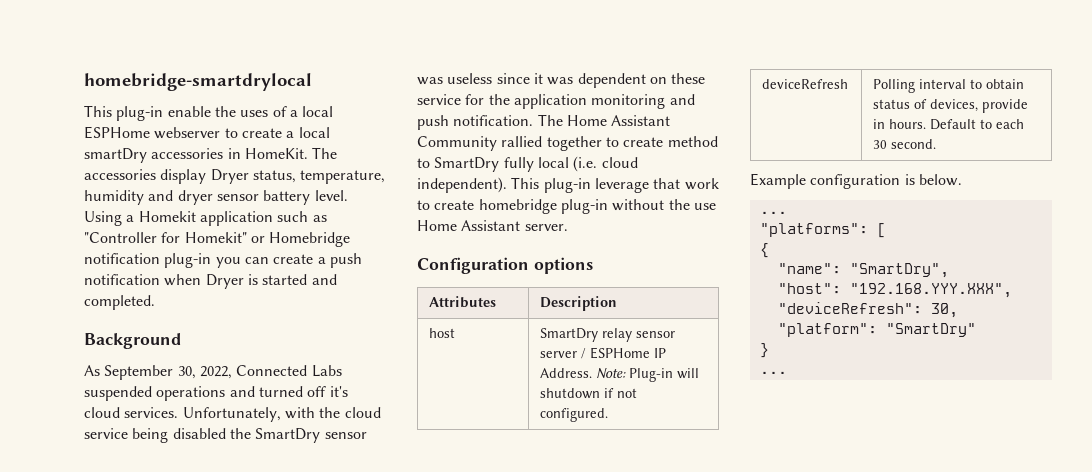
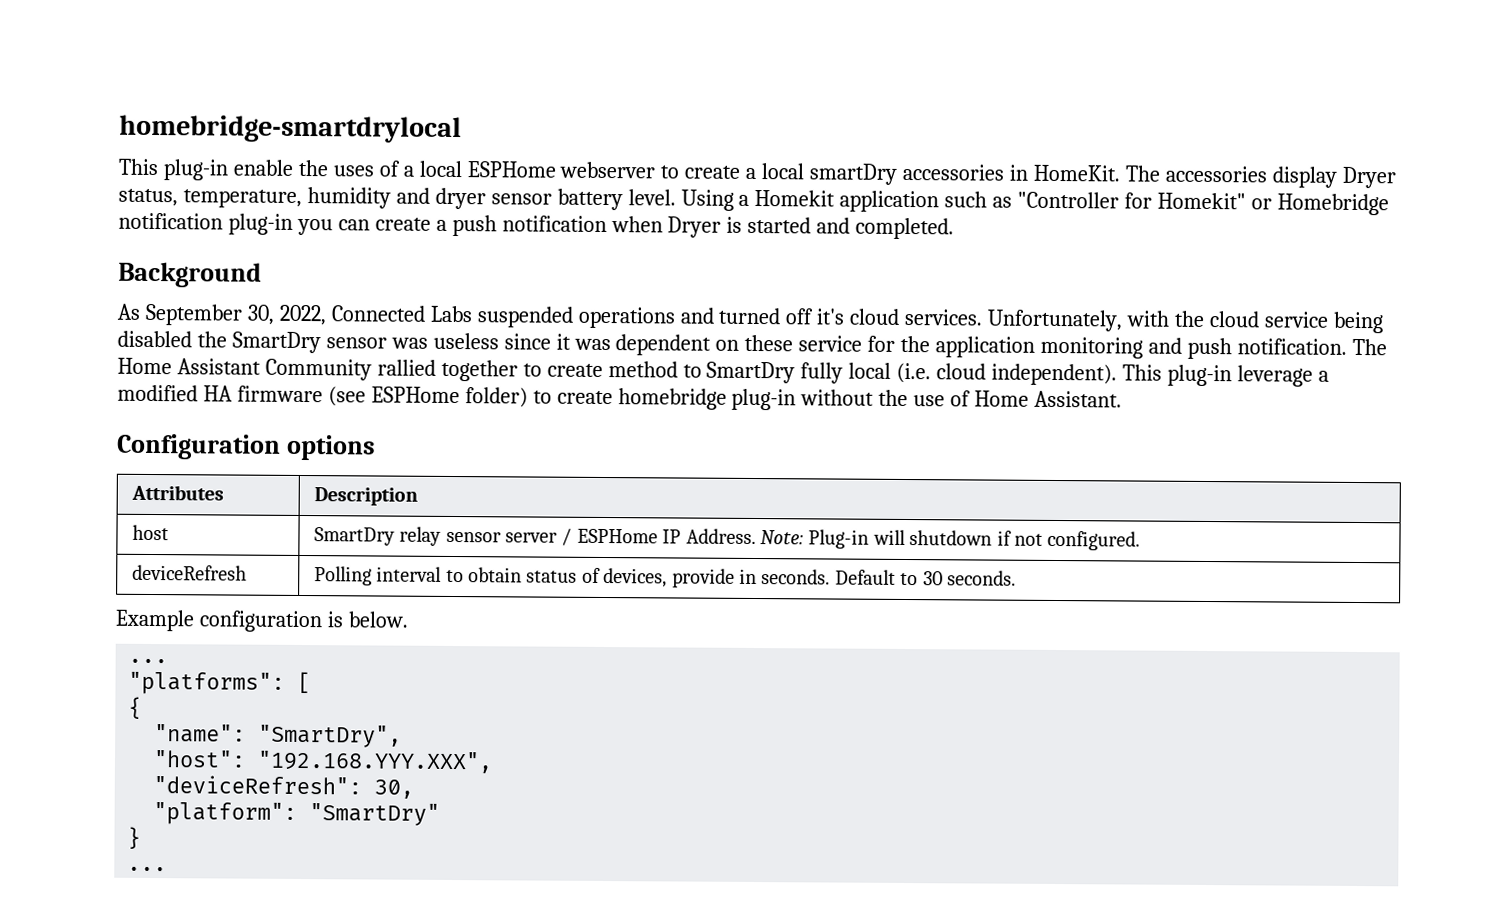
[653,178,719,190] that work -> [1317,370,1329,382] [117,384,528,408] a modified HA firmware (see ESPHome folder)
[417,220,568,231] Home Assistant server. -> [950,390,1123,408] of Home Assistant.
[889,119,927,129] hours. -> [761,569,831,585] seconds.
[996,119,1025,129] [873,139,937,149] each 30 second. -> [922,570,1016,586] 30 seconds.

